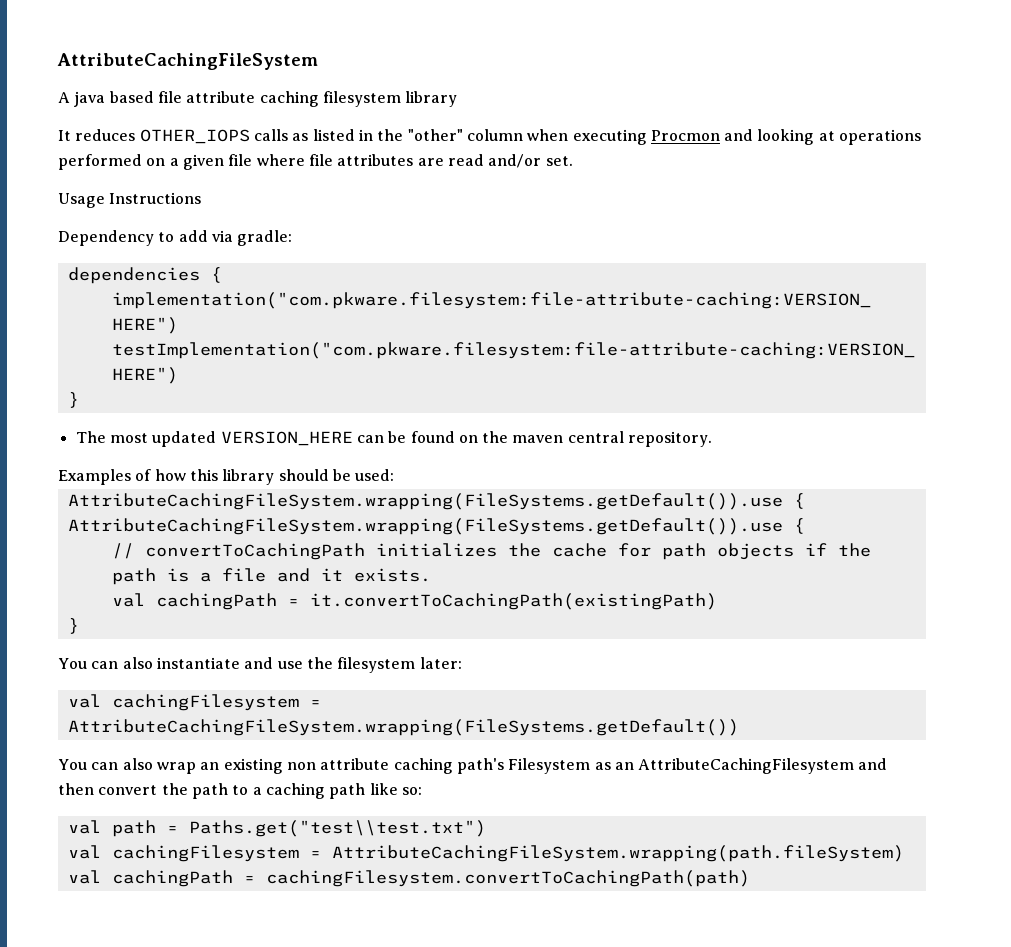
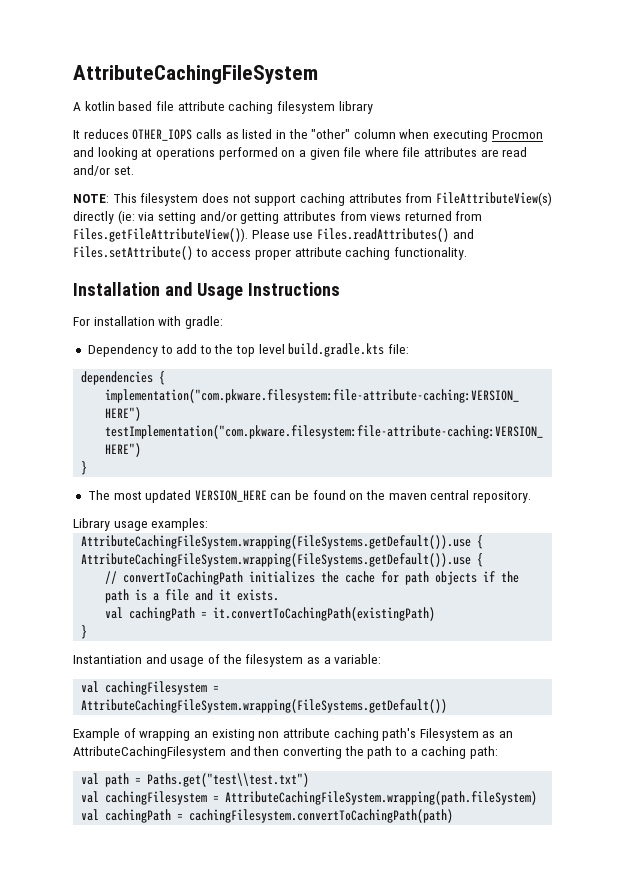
[74,91,106,107] java -> [84,101,115,111] kotlin
[58,192,202,208] [58,230,293,246] Usage Instructions // Dependency to add via gradle: -> [73,192,552,206] [73,210,483,224] [73,228,474,242] [73,246,467,260] [73,282,340,300] [73,316,223,329] [87,343,410,357] NOTE: This filesystem does not support caching attributes from FileAttributeView(s) directly (ie: via setting and/or getting attributes from views returned from Files.getFileAttributeView()). Please use Files.readAttributes() and Files.setAttribute() to access proper attribute caching functionality. // Installation and Usage Instructions // For installation with gradle: // Dependency to add to the top level build.gradle.kts file:
[58,469,395,485] Examples of how this library should be used: -> [73,518,209,531] Library usage examples:
[58,657,462,673] You can also instantiate and use the filesystem later: -> [73,654,382,667] Instantiation and usage of the filesystem as a variable:
[58,758,196,774] You can also wrap -> [73,728,191,741] Example of wrapping
[98,785,158,795] convert -> [282,747,342,759] converting
[329,783,422,799] path like so: -> [469,746,498,759] path:

